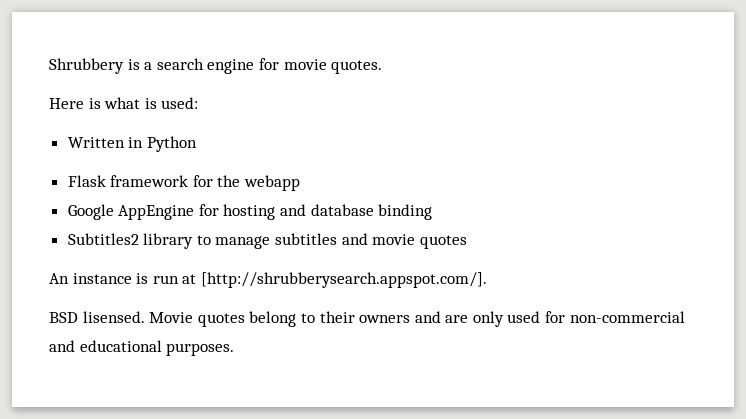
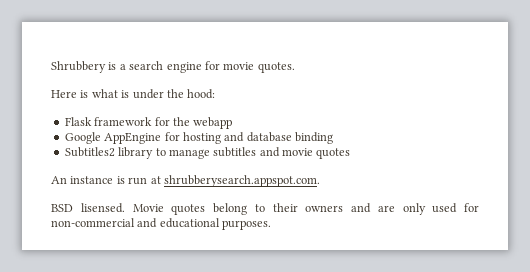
[161,97,199,109] [67,136,197,152] used: // Written in Python -> [132,89,216,99] under the hood:
[200,272,487,288] [http://shrubberysearch.appspot.com/]. -> [163,175,320,187] shrubberysearch.appspot.com.

